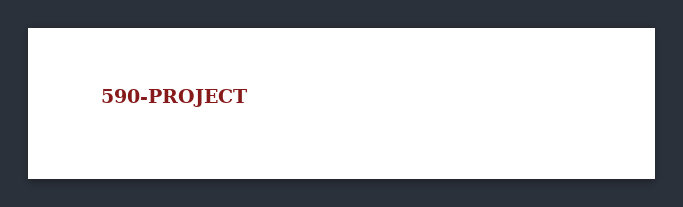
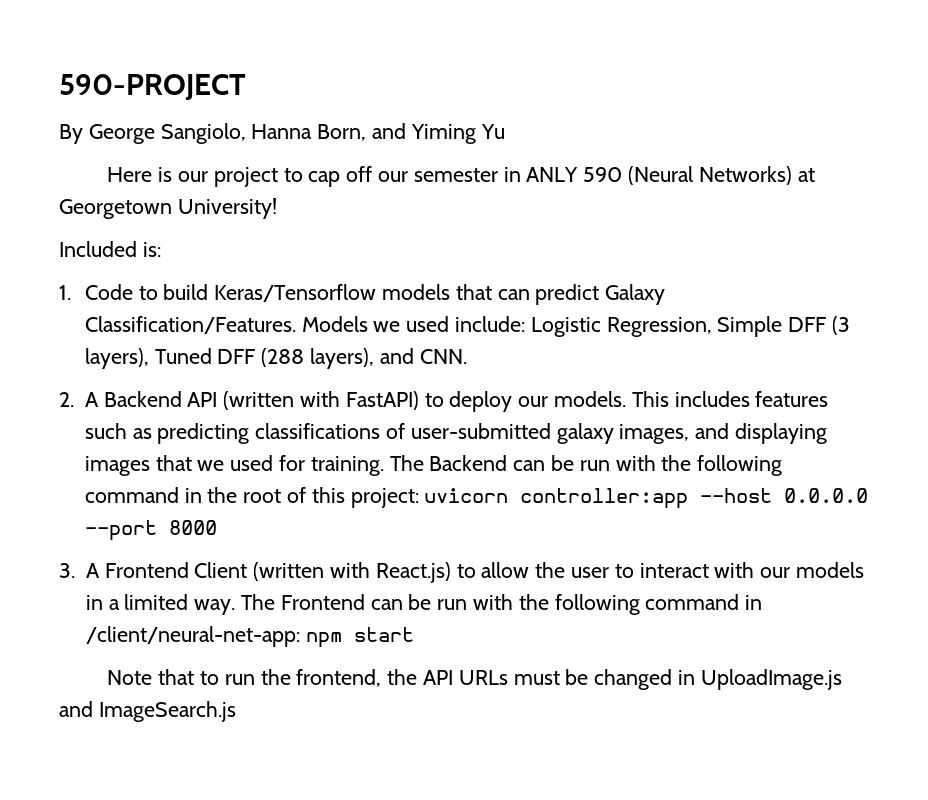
(247, 98) none -> [59,123,505,144] [107,166,815,187] [59,198,277,219] [59,241,161,257] [59,284,666,305] [84,316,851,337] [84,348,467,369] [59,391,829,412] [84,423,828,444] [84,455,783,476] [84,487,869,509] [84,520,217,541] [59,562,865,583] [85,594,763,615] [85,626,414,648] [107,669,842,690] [59,701,236,722] // By George Sangiolo, Hanna Born, and Yiming Yu // Here is our project to cap off our semester in ANLY 590 (Neural Networks) at Georgetown University! // Included is: // 1. Code to build Keras/Tensorflow models that can predict Galaxy Classification/Features. Models we used include: Logistic Regression, Simple DFF (3 layers), Tuned DFF (288 layers), and CNN. // 2. A Backend API (written with FastAPI) to deploy our models. This includes features such as predicting classifications of user-submitted galaxy images, and displaying images that we used for training. The Backend can be run with the following command in the root of this project: uvicorn controller:app --host 0.0.0.0 --port 8000 // 3. A Frontend Client (written with React.js) to allow the user to interact with our models in a limited way. The Frontend can be run with the following command in /client/neural-net-app: npm start // Note that to run the frontend, the API URLs must be changed in UploadImage.js and ImageSearch.js

